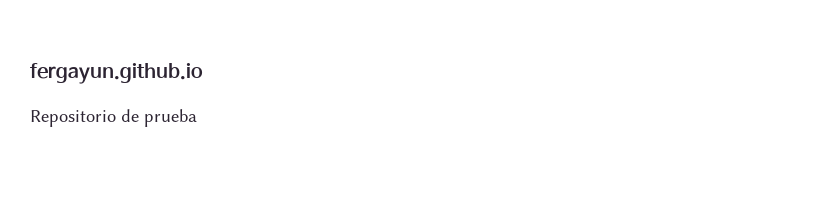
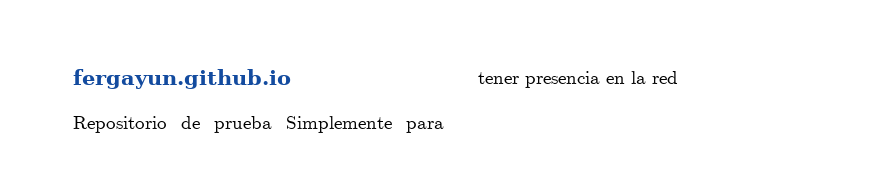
(197, 118) none -> [286,116,444,133] [478,71,678,88] Simplemente para tener presencia en la red

